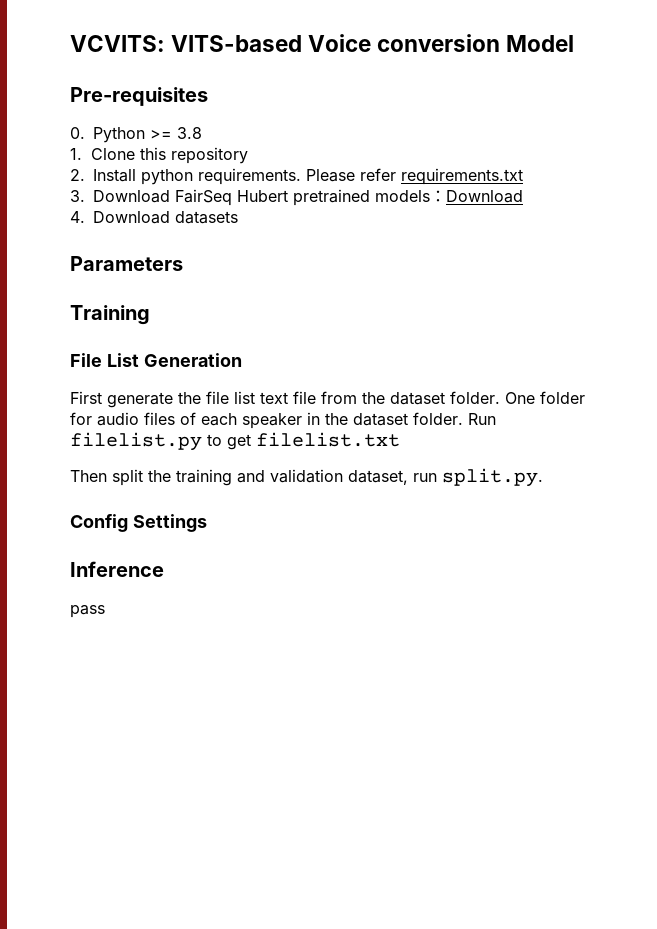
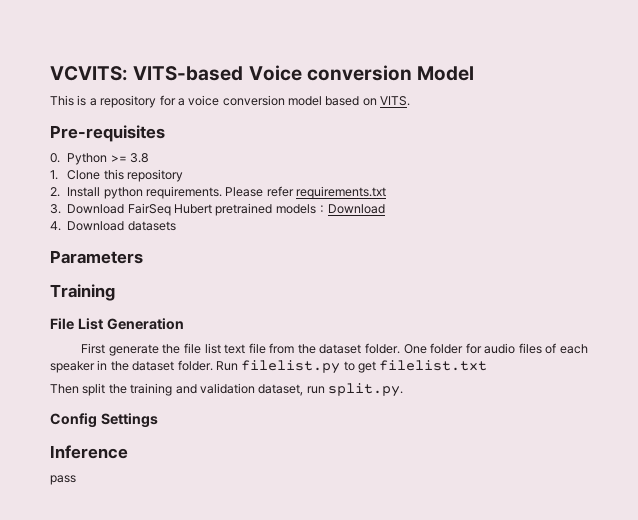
(575, 43) none -> [50,95,411,108] // This is a repository for a voice conversion model based on VITS.

